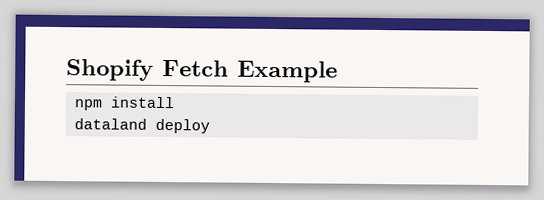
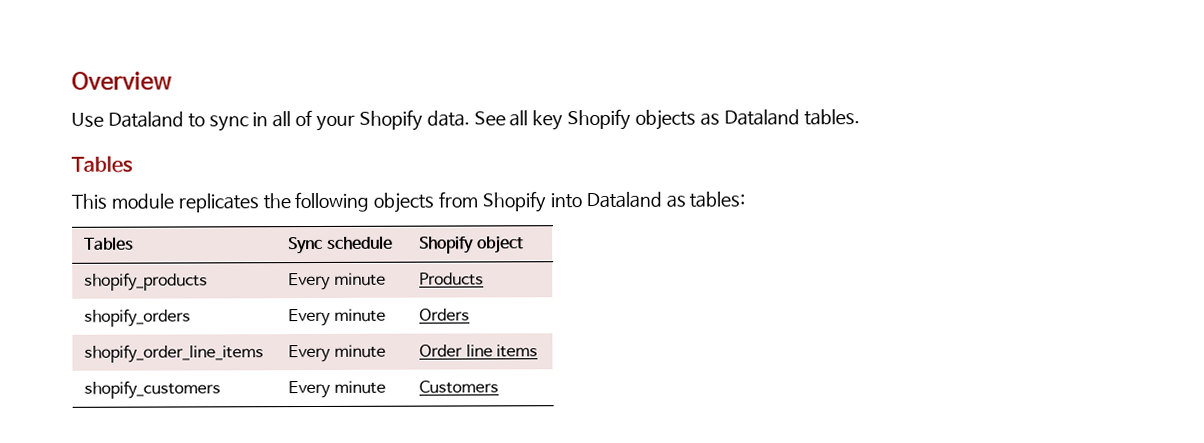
[66,59,338,83] [73,96,175,111] [73,118,210,134] Shopify Fetch Example // npm install // dataland deploy -> [71,71,172,91] [71,108,860,132] [71,155,133,173] [71,191,746,213] [84,236,135,251] [288,235,393,255] [419,235,524,254] [84,272,209,291] [288,272,386,291] [419,272,485,286] [84,308,192,327] [288,308,386,327] [419,308,471,321] [84,344,265,363] [288,344,386,363] [419,344,539,358] [84,380,222,399] [288,380,386,399] [419,380,500,394] Overview // Use Dataland to sync in all of your Shopify data. See all key Shopify objects as Dataland tables. // Tables // This module replicates the following objects from Shopify into Dataland as tables: // Tables | Sync schedule | Shopify object // shopify_products | Every minute | Products // shopify_orders | Every minute | Orders // shopify_order_line_items | Every minute | Order line items // shopify_customers | Every minute | Customers

